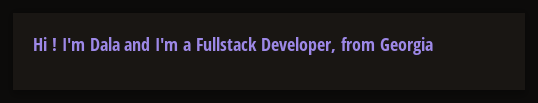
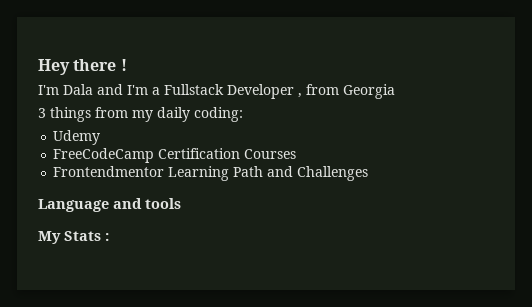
[33,37,47,51] Hi -> [38,59,117,75] Hey there
(57, 44) none -> (127, 65) //
[260,37,336,55] Developer, -> [227,84,302,99] Developer ,
(433, 46) none -> [38,107,243,122] [53,130,101,145] [53,148,297,163] [53,166,369,181] [38,198,181,212] [38,231,109,244] // 3 things from my daily coding: // Udemy // FreeCodeCamp Certification Courses // Frontendmentor Learning Path and Challenges // Language and tools // My Stats :

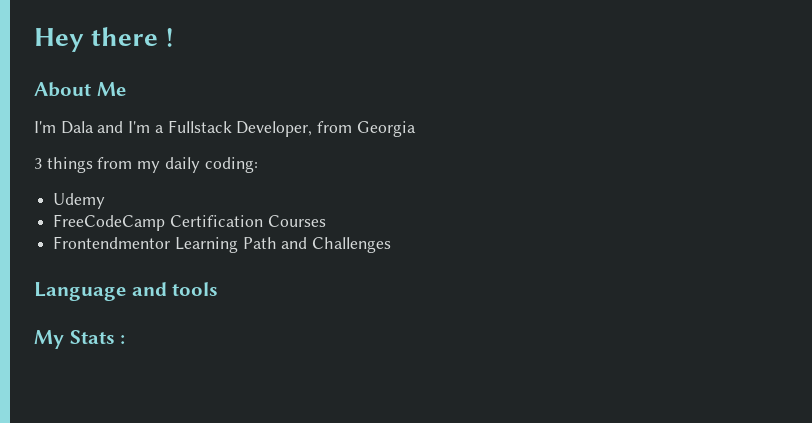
(127, 65) none -> [34,82,126,97] // About Me
[227,84,302,99] Developer , -> [236,121,313,137] Developer,

